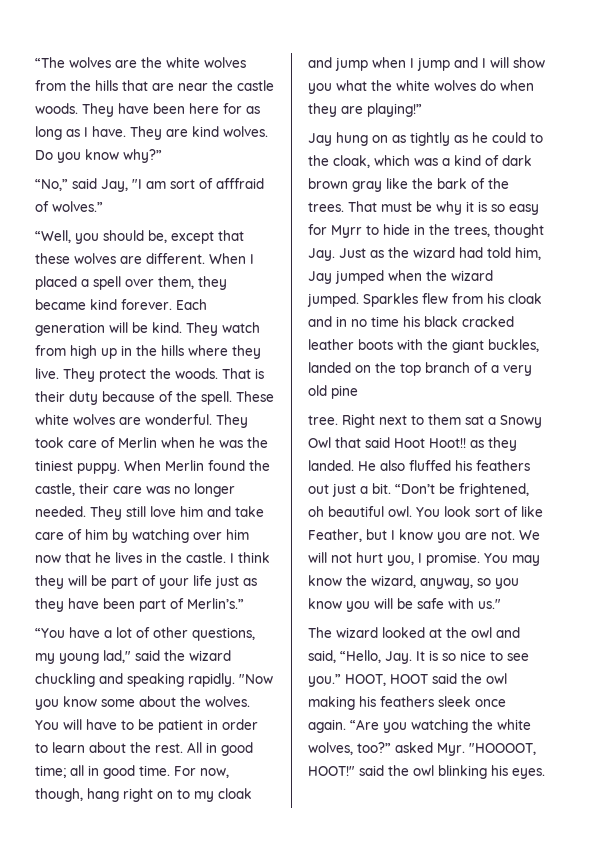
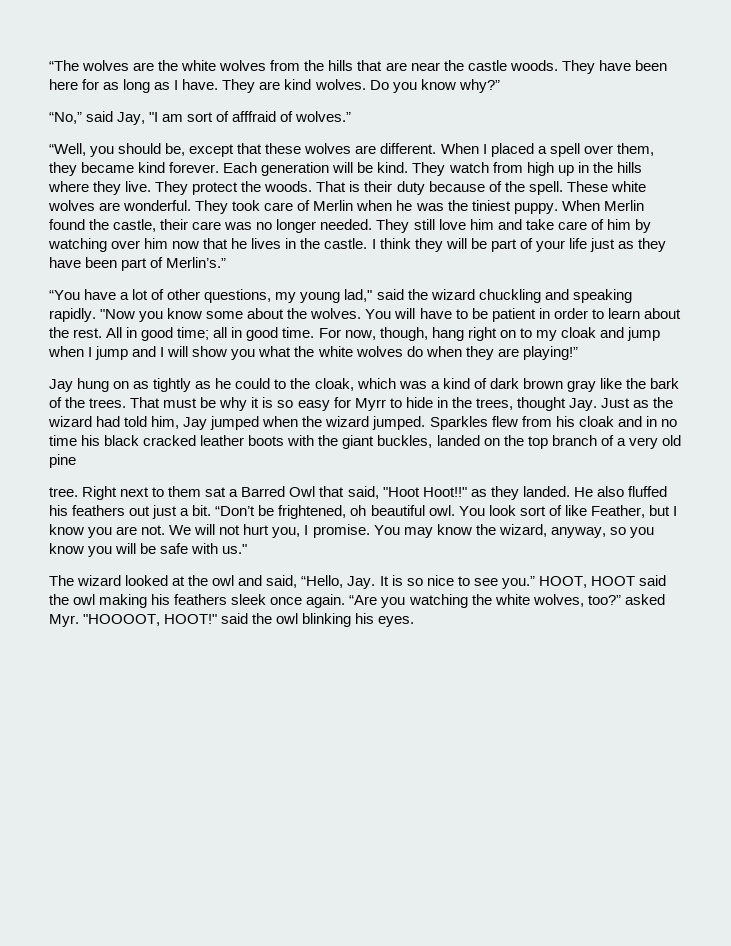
[500,415,542,428] Snowy -> [241,486,286,497] Barred
[365,437,466,448] said Hoot Hoot!! -> [347,486,467,499] said, "Hoot Hoot!!"

